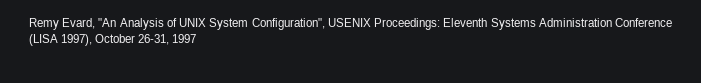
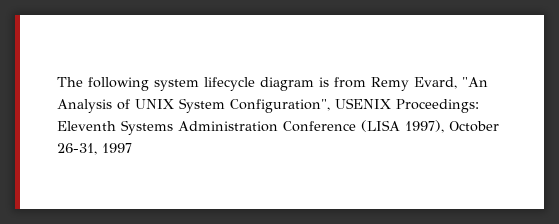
(29, 24) none -> [57,77,366,91] The following system lifecycle diagram is from

